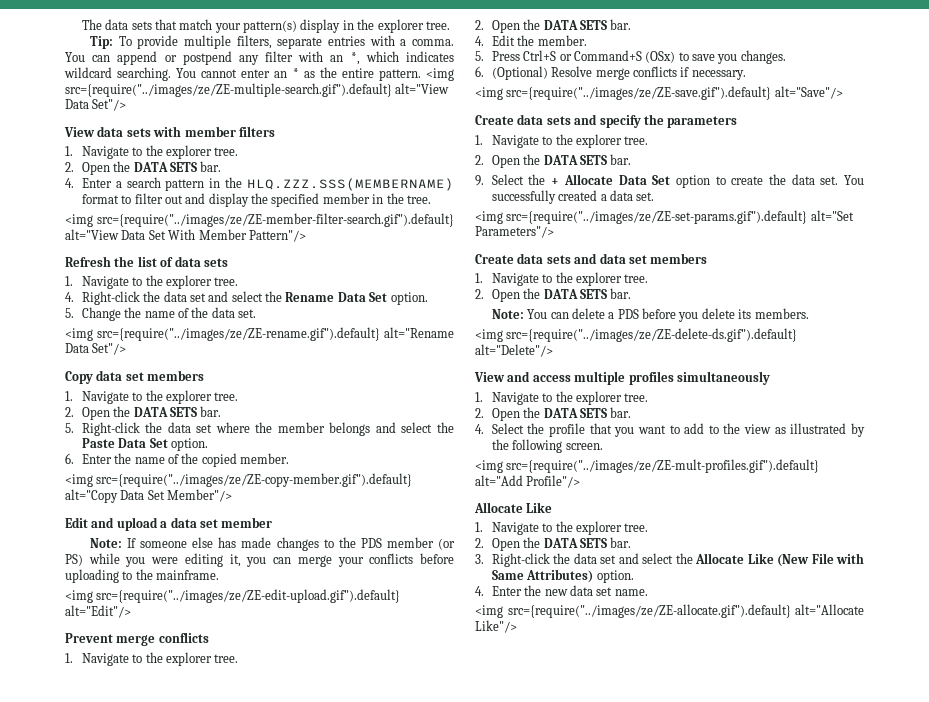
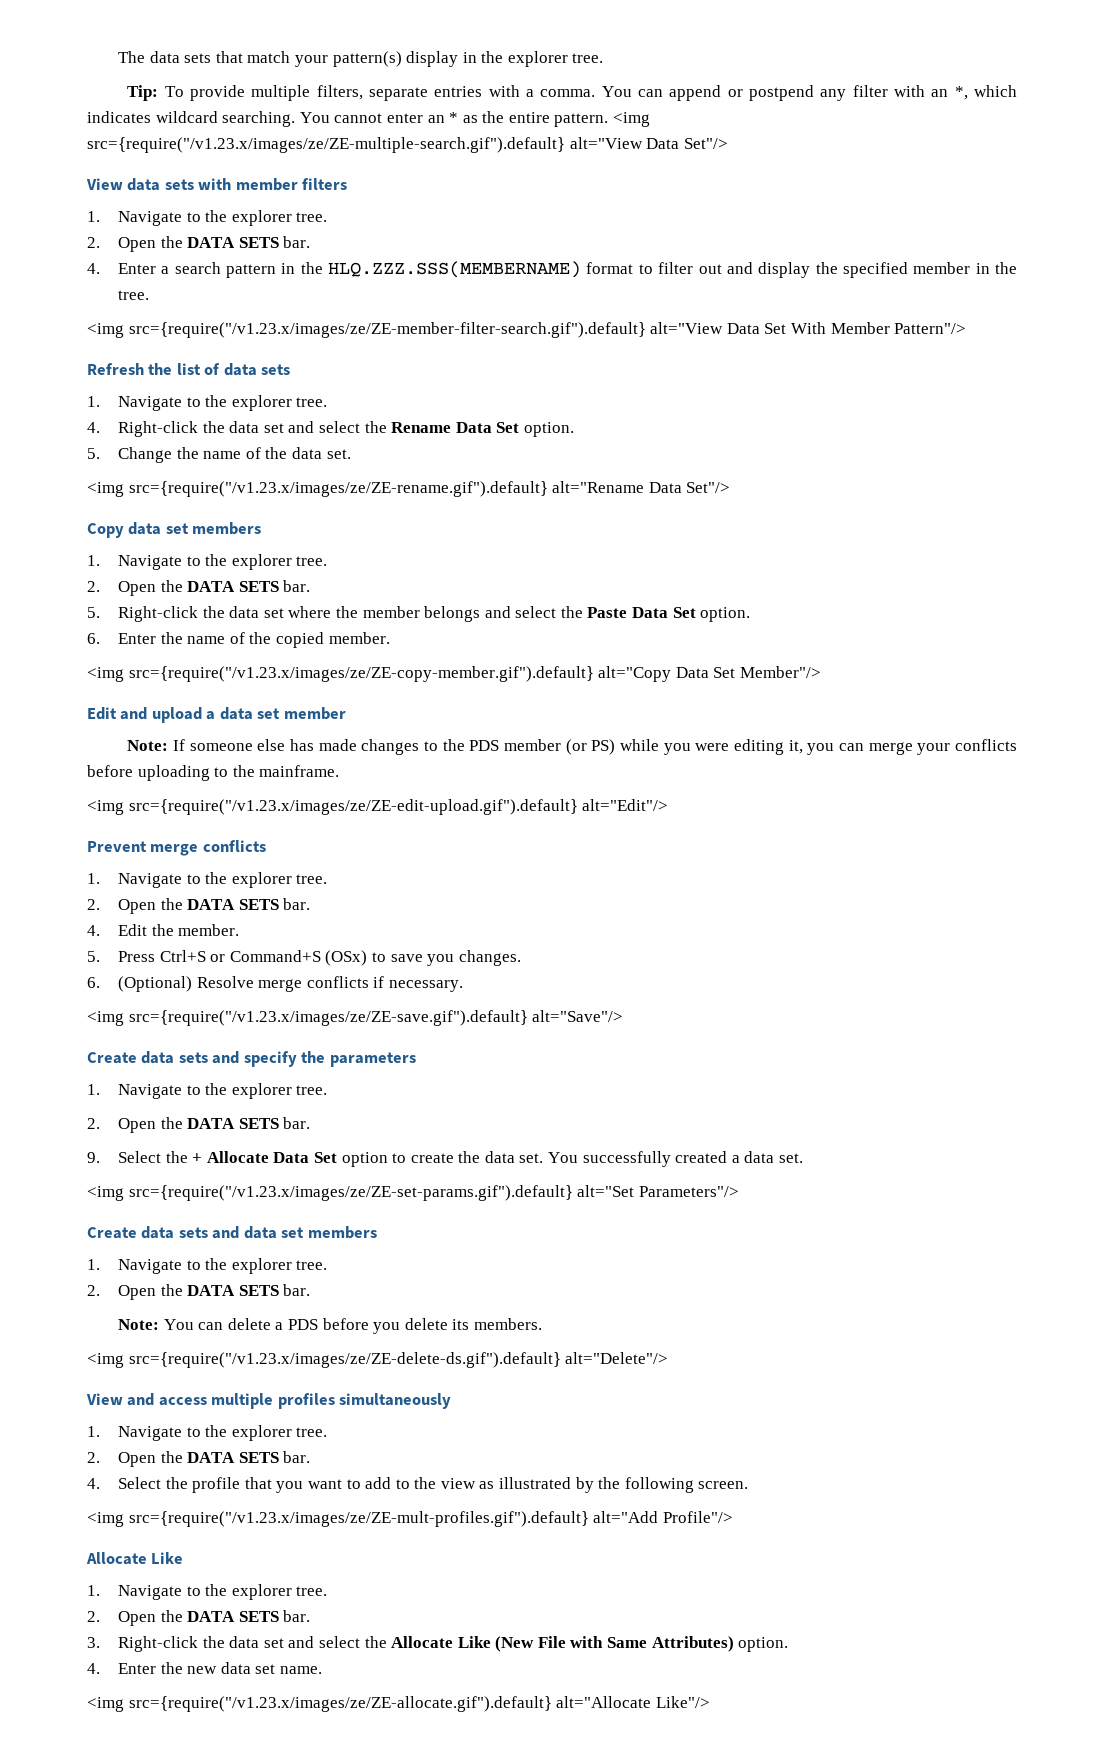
[65,83,392,97] src={require("../images/ze/ZE-multiple-search.gif").default} -> [87,137,565,153] src={require("/v1.23.x/images/ze/ZE-multiple-search.gif").default}
[97,213,454,227] src={require("../images/ze/ZE-member-filter-search.gif").default} -> [128,322,646,338] src={require("/v1.23.x/images/ze/ZE-member-filter-search.gif").default}
[97,327,380,341] src={require("../images/ze/ZE-rename.gif").default} -> [128,481,548,497] src={require("/v1.23.x/images/ze/ZE-rename.gif").default}
[96,473,413,487] src={require("../images/ze/ZE-copy-member.gif").default} -> [128,666,594,682] src={require("/v1.23.x/images/ze/ZE-copy-member.gif").default}
[96,589,401,603] src={require("../images/ze/ZE-edit-upload.gif").default} -> [128,799,578,815] src={require("/v1.23.x/images/ze/ZE-edit-upload.gif").default}
[506,86,772,100] src={require("../images/ze/ZE-save.gif").default} -> [128,1010,528,1026] src={require("/v1.23.x/images/ze/ZE-save.gif").default}
[506,210,808,224] src={require("../images/ze/ZE-set-params.gif").default} -> [128,1185,573,1201] src={require("/v1.23.x/images/ze/ZE-set-params.gif").default}
[506,328,798,342] src={require("../images/ze/ZE-delete-ds.gif").default} -> [128,1352,561,1368] src={require("/v1.23.x/images/ze/ZE-delete-ds.gif").default}
[506,459,820,473] src={require("../images/ze/ZE-mult-profiles.gif").default} -> [128,1511,589,1527] src={require("/v1.23.x/images/ze/ZE-mult-profiles.gif").default}
[507,604,791,618] src={require("../images/ze/ZE-allocate.gif").default} -> [128,1696,552,1712] src={require("/v1.23.x/images/ze/ZE-allocate.gif").default}

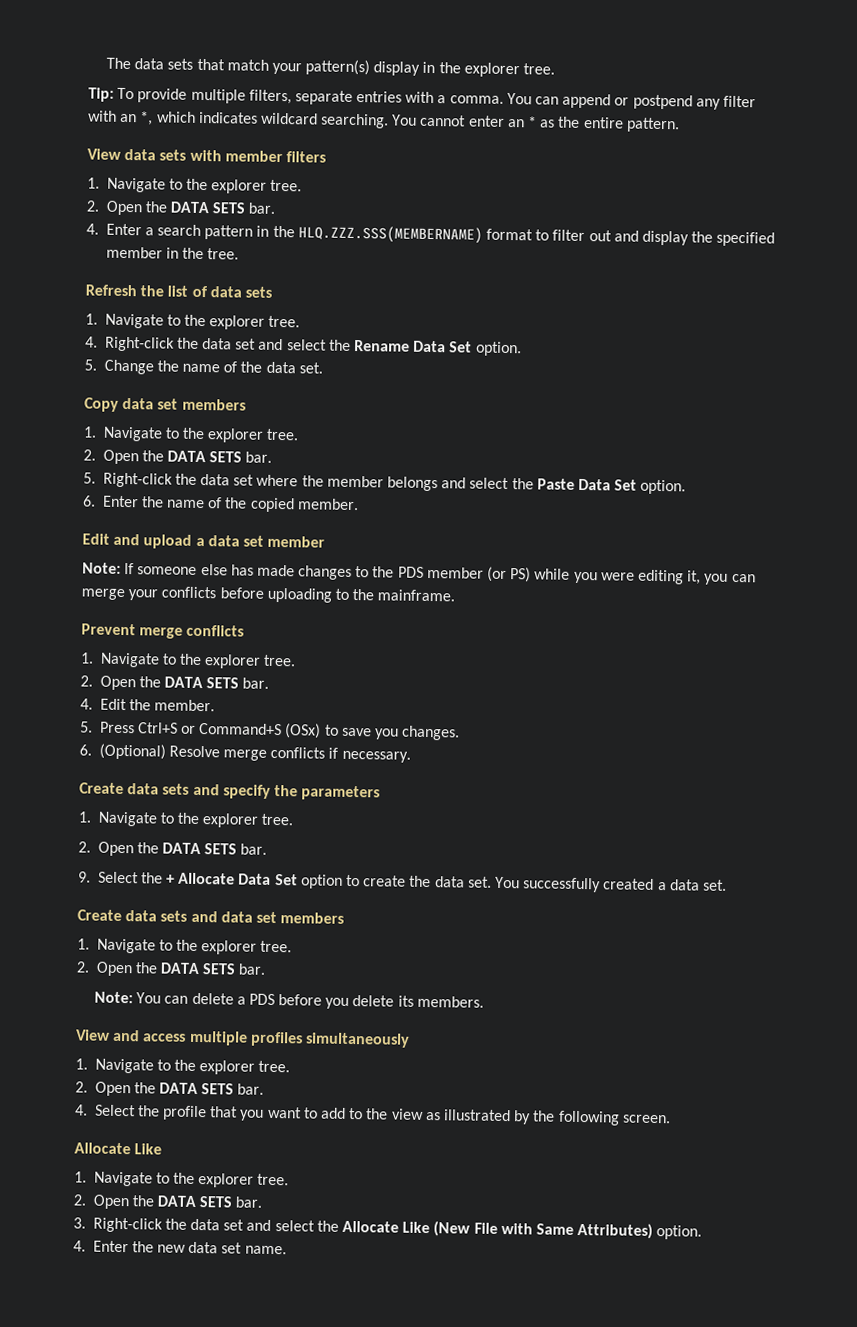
[613,112,651,127] [87,137,728,153] <img src={require("/v1.23.x/images/ze/ZE-multiple-search.gif").default} alt="View Data Set"/> -> (680, 125) none
[87,322,967,338] // <img src={require("/v1.23.x/images/ze/ZE-member-filter-search.gif").default} alt="View Data Set With Member Pattern"/> -> (240, 254) none
[87,481,731,497] // <img src={require("/v1.23.x/images/ze/ZE-rename.gif").default} alt="Rename Data Set"/> -> (323, 368) none
[87,666,821,682] // <img src={require("/v1.23.x/images/ze/ZE-copy-member.gif").default} alt="Copy Data Set Member"/> -> (359, 504) none
[87,799,669,815] // <img src={require("/v1.23.x/images/ze/ZE-edit-upload.gif").default} alt="Edit"/> -> (456, 595) none
[87,1010,624,1026] // <img src={require("/v1.23.x/images/ze/ZE-save.gif").default} alt="Save"/> -> (411, 756) none
[87,1185,739,1201] // <img src={require("/v1.23.x/images/ze/ZE-set-params.gif").default} alt="Set Parameters"/> -> (727, 885) none
[87,1352,669,1368] // <img src={require("/v1.23.x/images/ze/ZE-delete-ds.gif").default} alt="Delete"/> -> (484, 1001) none
[87,1511,733,1527] // <img src={require("/v1.23.x/images/ze/ZE-mult-profiles.gif").default} alt="Add Profile"/> -> (671, 1119) none
[87,1696,710,1712] // <img src={require("/v1.23.x/images/ze/ZE-allocate.gif").default} alt="Allocate Like"/> -> (287, 1250) none

